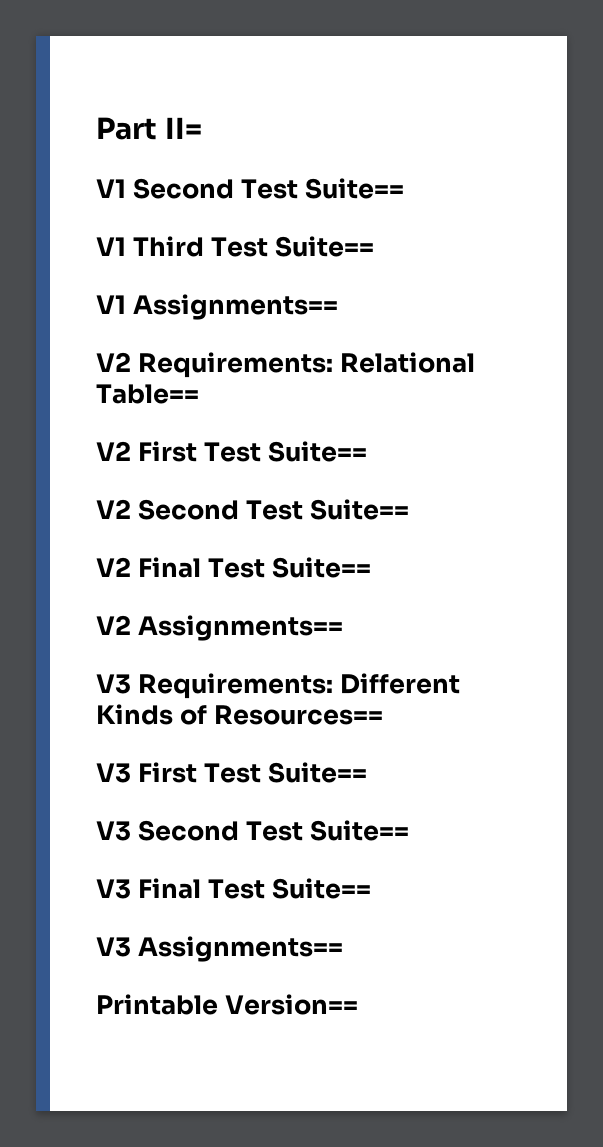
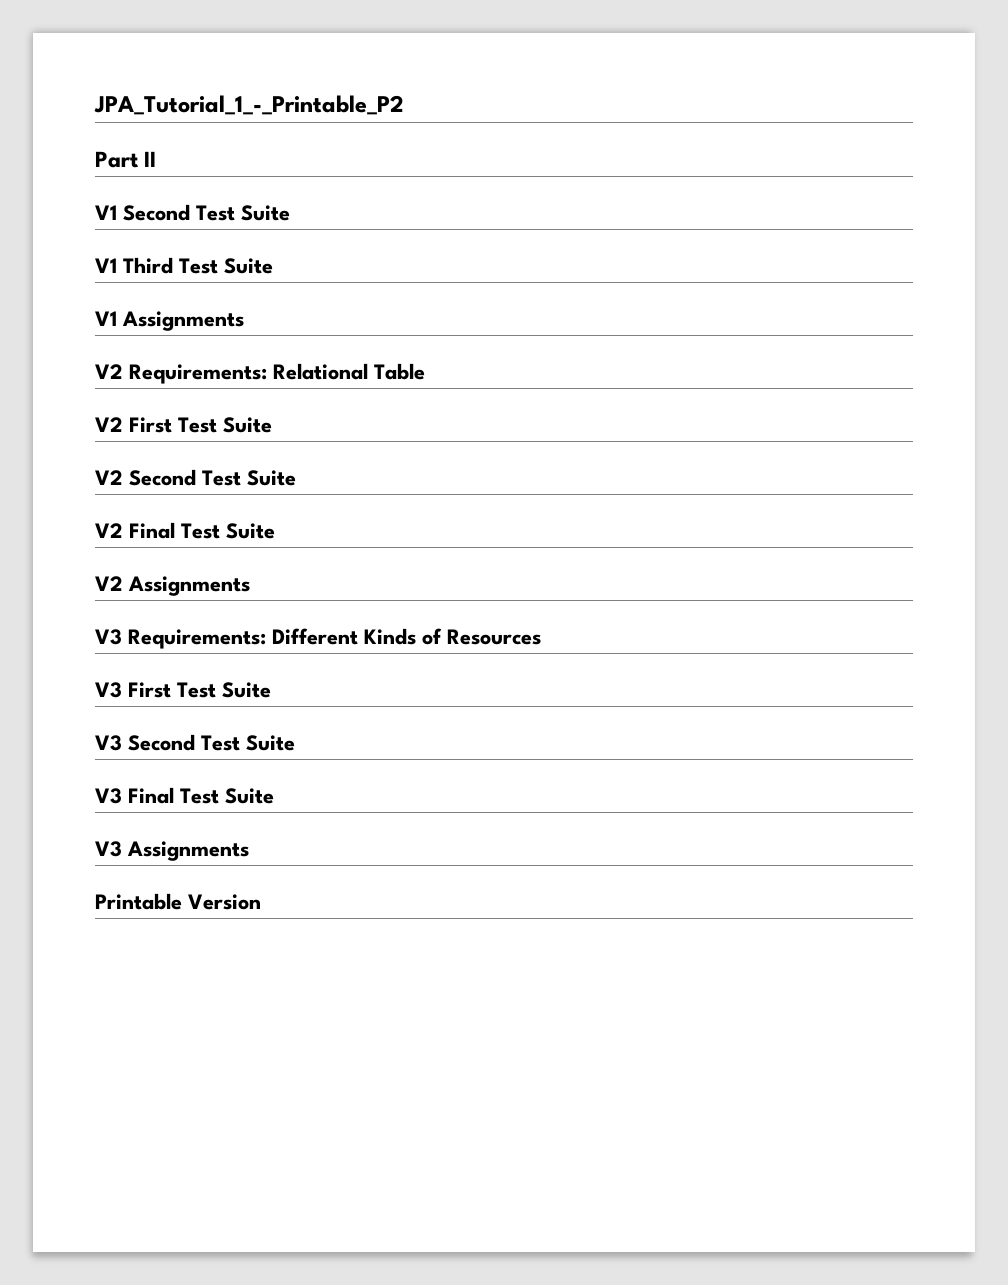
[96,117,202,140] Part II= -> [94,95,404,115] [95,151,157,168] JPA_Tutorial_1_-_Printable_P2 // Part II
[304,178,404,199] Suite== -> [241,205,290,221] Suite
[274,236,374,257] [96,294,338,320] Suite== // V1 Assignments== -> [224,258,273,274] [95,311,244,331] Suite // V1 Assignments
[96,384,199,404] Table== -> [374,363,425,380] Table
[267,441,367,462] Suite== -> [223,417,272,433] Suite
[309,499,409,520] Suite== -> [247,470,296,486] Suite
[271,557,371,578] [96,615,343,641] Suite== // V2 Assignments== -> [226,523,275,539] [95,576,250,596] Suite // V2 Assignments
[213,705,383,725] Resources== -> [447,629,541,645] Resources
[267,762,367,783] Suite== -> [222,682,271,698] Suite
[309,820,409,841] Suite== -> [246,735,295,751] Suite
[271,878,371,899] [96,936,343,962] Suite== // V3 Assignments== -> [225,788,274,804] [95,841,249,861] Suite // V3 Assignments
[224,994,358,1015] Version== -> [188,894,261,910] Version

